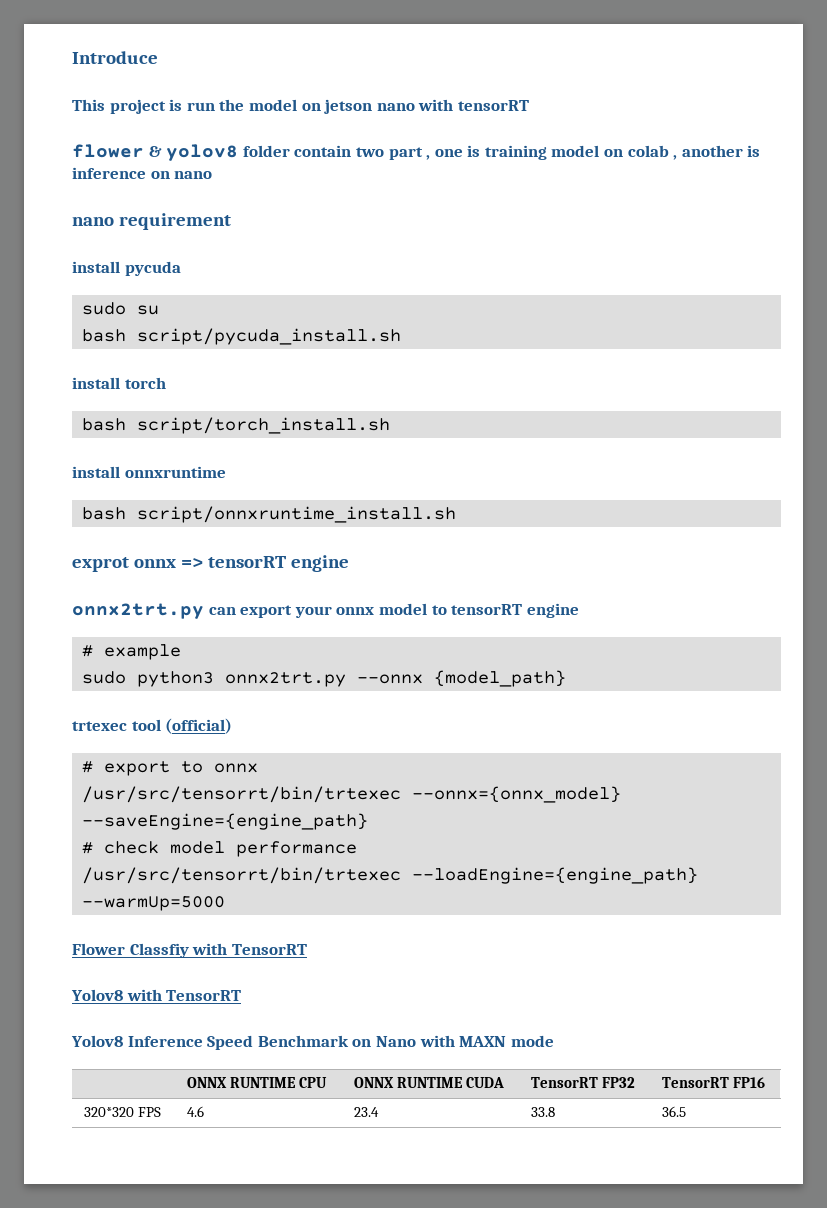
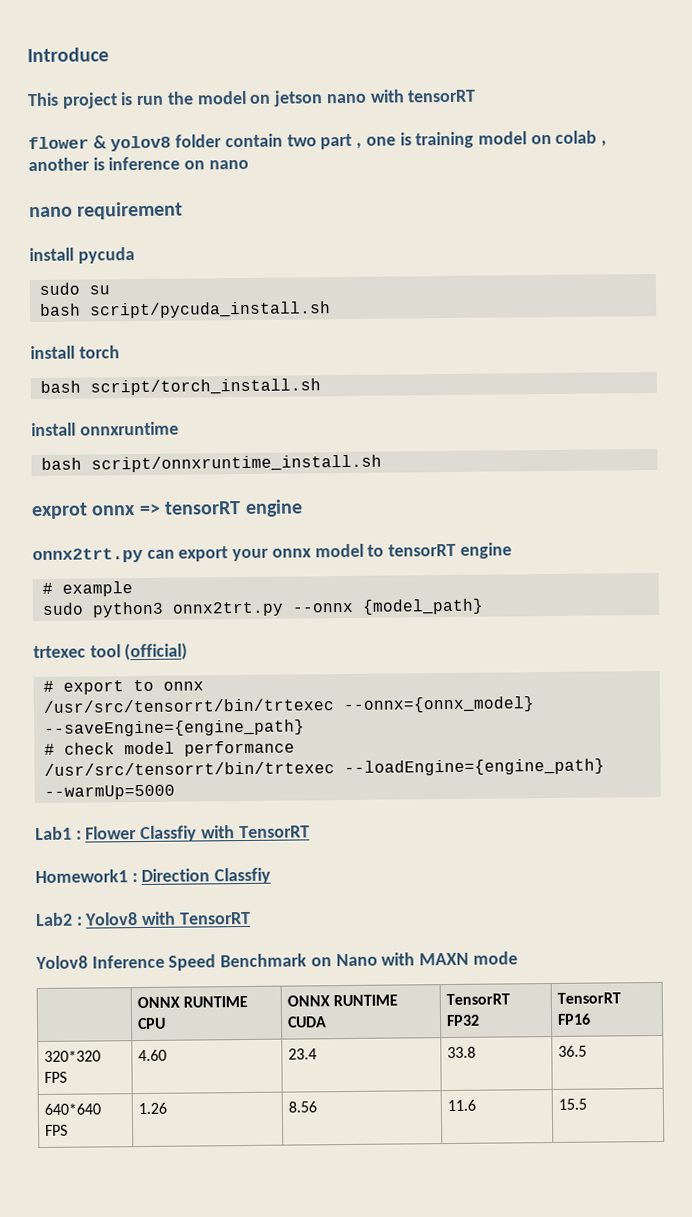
(225, 903) none -> [35,826,82,841] Lab1 :
(307, 949) none -> [35,867,272,885] [35,912,83,927] Homework1 : Direction Classfiy // Lab2 :
[186,1106,204,1117] 4.6 -> [137,1049,167,1062] 4.60
(686, 1111) none -> [43,1103,101,1115] [44,1124,68,1136] [137,1102,167,1115] [287,1101,317,1113] [446,1099,476,1112] [557,1098,587,1110] // 640*640 FPS | 1.26 | 8.56 | 11.6 | 15.5

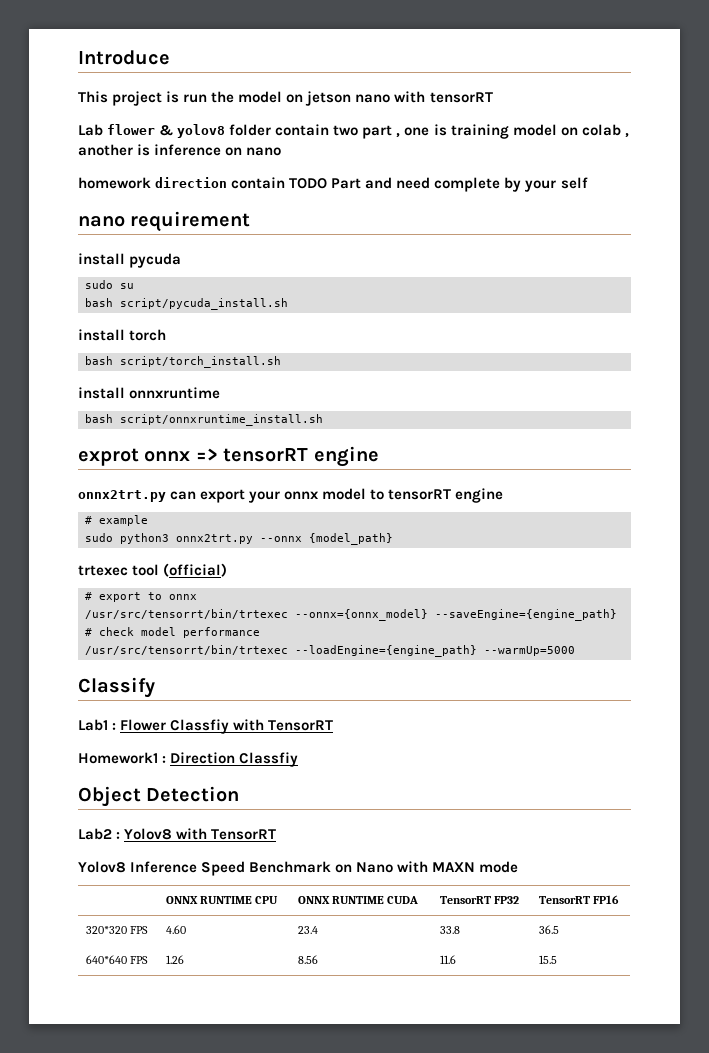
(477, 96) none -> [78,124,103,136] Lab
(249, 164) none -> [78,177,588,192] // homework direction contain TODO Part and need complete by your self
(175, 792) none -> [78,677,155,698] // Classify
(272, 876) none -> [78,786,240,807] // Object Detection

